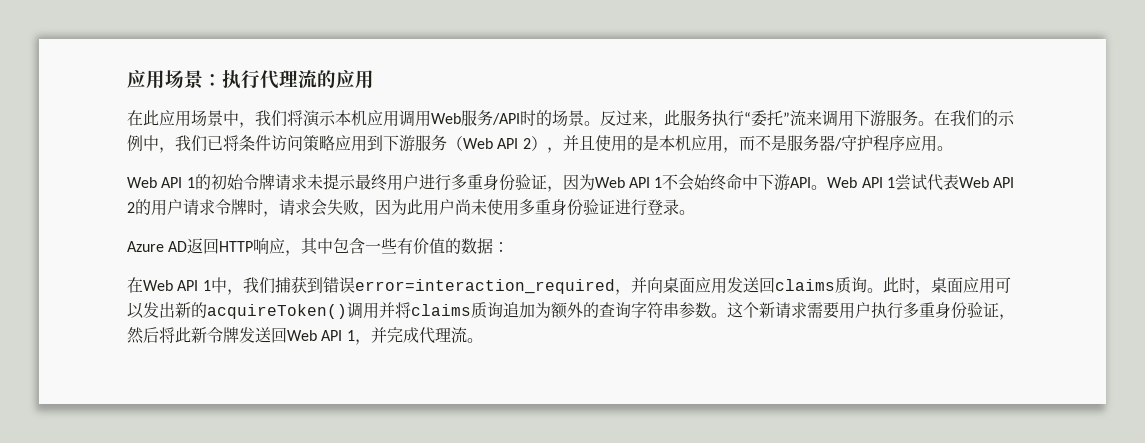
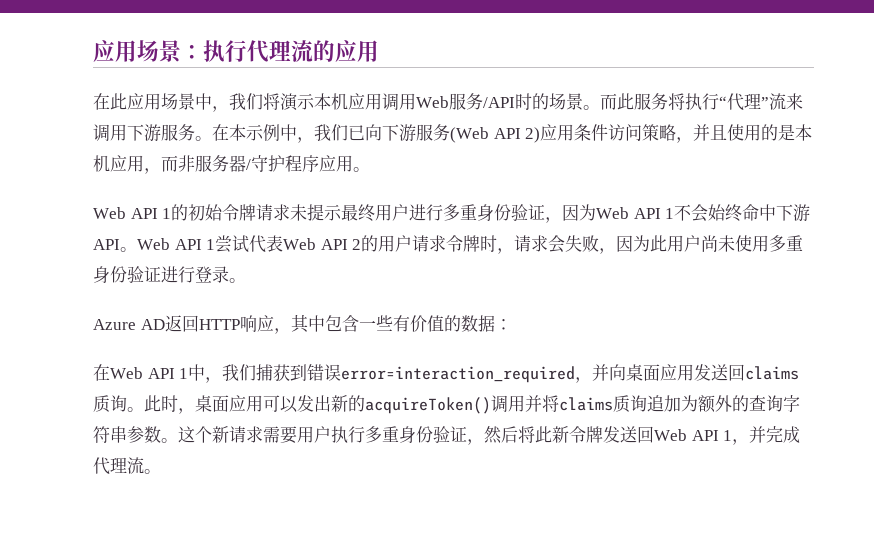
[600,110,712,128] 反过来，此服务 -> [600,93,685,110] 而此服务将
[751,110,783,127] 委托 -> [727,93,761,111] 代理
[950,110,998,127] 我们的 -> [229,124,246,141] 本
[223,135,547,152] 将条件访问策略应用到下游服务（Web API 2） -> [365,124,677,143] 向下游服务(Web API 2)应用条件访问策略
[754,135,787,151] 不是 -> [178,155,195,172] 非

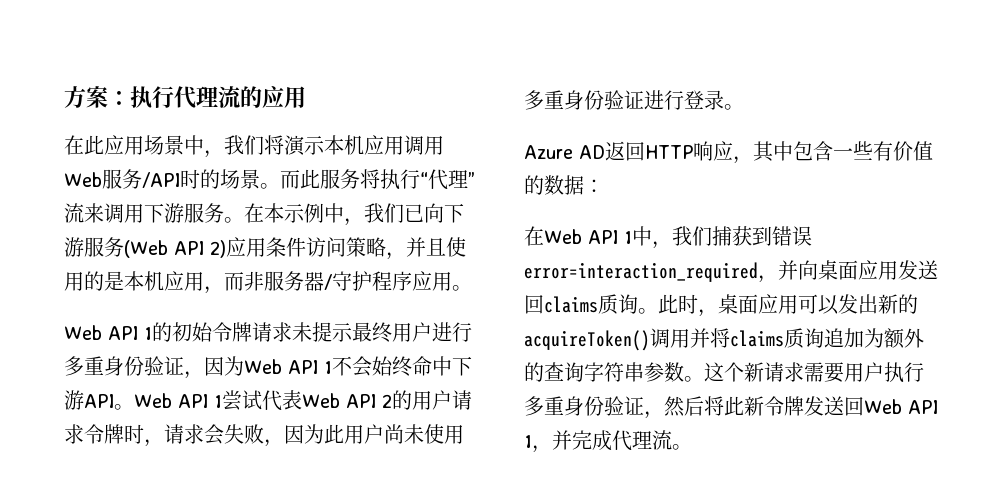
[93,40,181,63] 应用场景 -> [64,86,108,108] 方案

